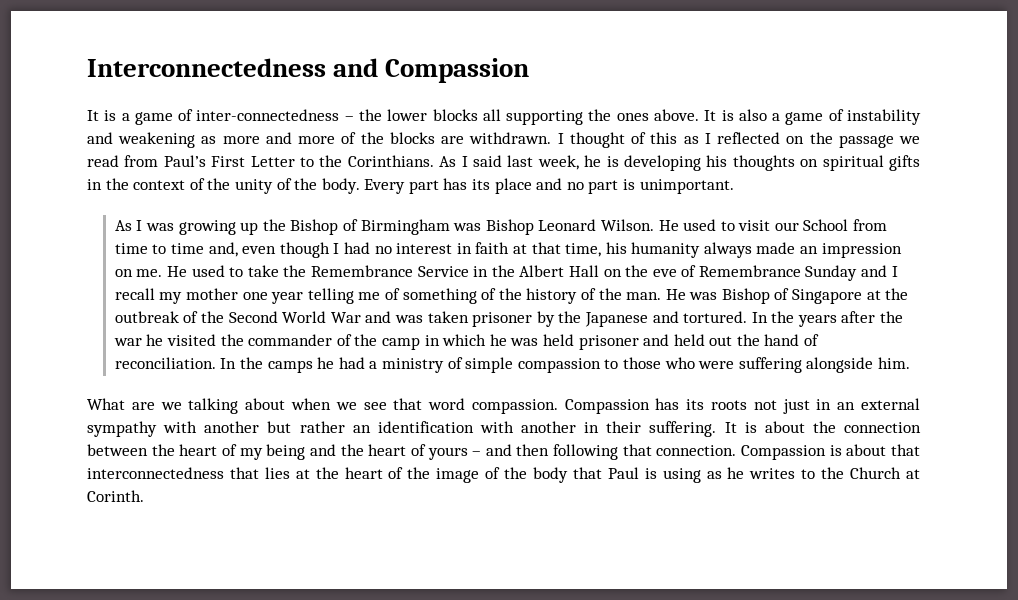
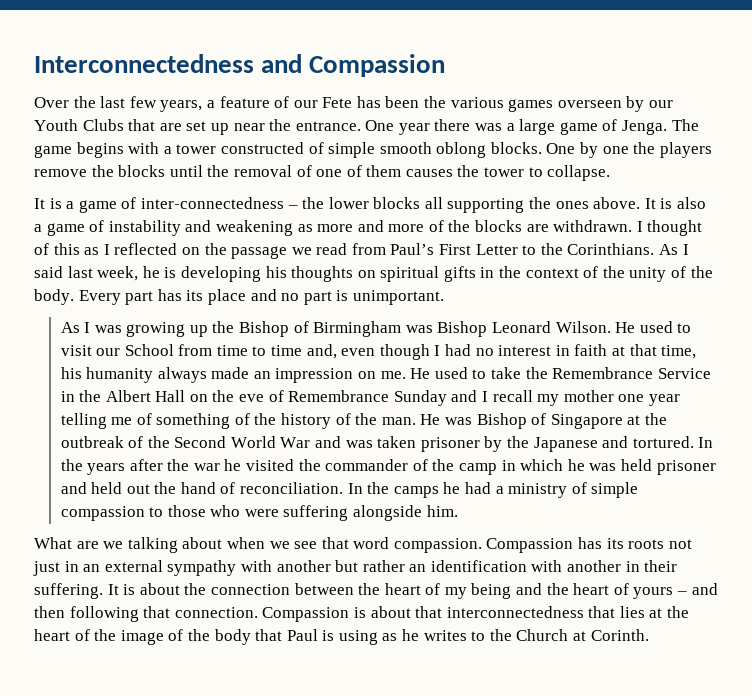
(530, 70) none -> [34,96,674,112] [34,119,699,135] [34,142,712,158] [34,165,611,181] // Over the last few years, a feature of our Fete has been the various games overseen by our Youth Clubs that are set up near the entrance. One year there was a large game of Jenga. The game begins with a tower constructed of simple smooth oblong blocks. One by one the players remove the blocks until the removal of one of them causes the tower to collapse.

